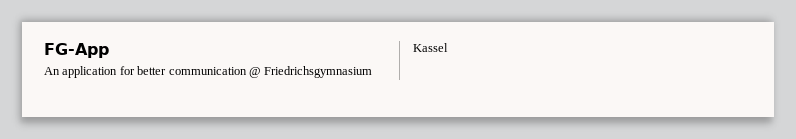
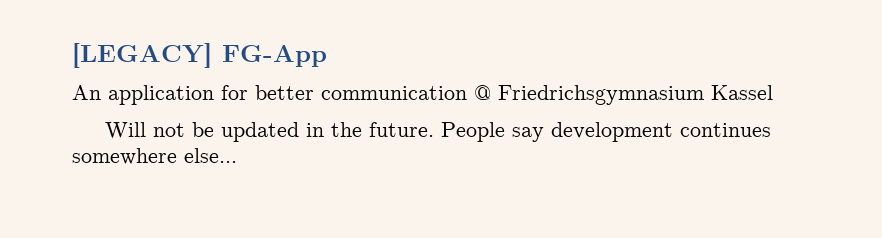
(44, 50) none -> [72,43,212,68] [LEGACY]
(448, 47) none -> [104,122,771,142] [72,148,237,165] // Will not be updated in the future. People say development continues somewhere else...

